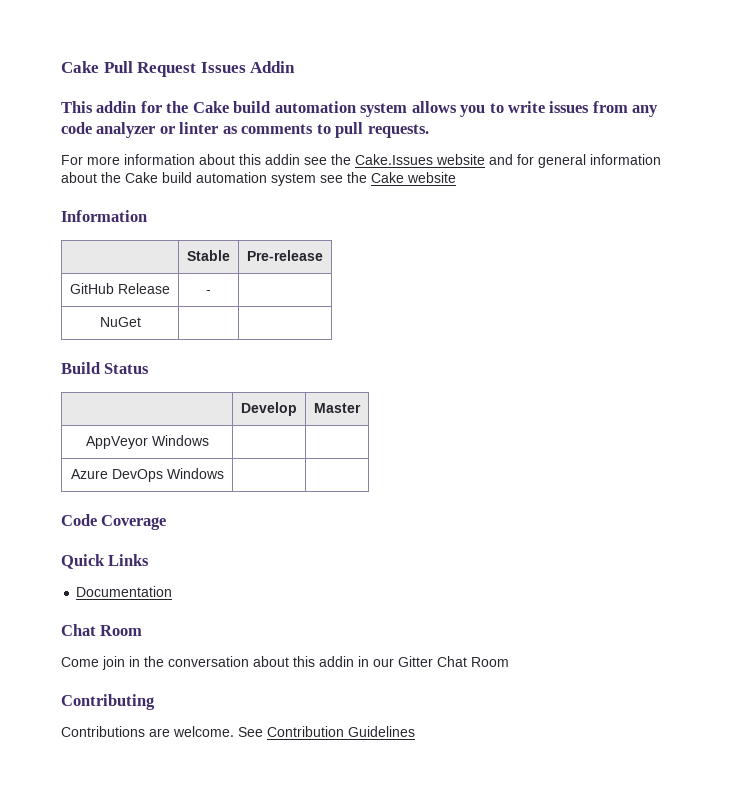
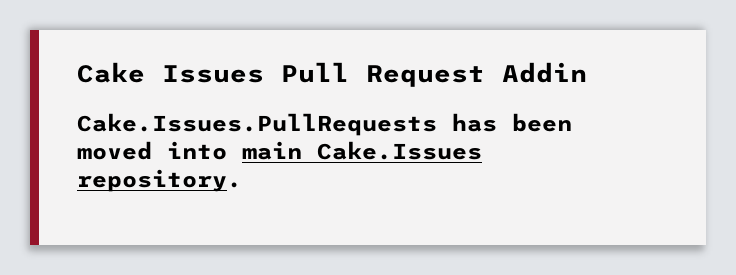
[61,61,99,73] Cake -> [77,62,264,83] Cake Issues
[200,62,246,73] Issues -> (485, 76) none
[61,101,659,117] [61,122,429,138] [61,154,661,168] [61,172,456,186] [61,210,147,222] [187,250,230,261] [247,250,323,261] [70,283,170,294] [206,290,211,294] [99,317,141,327] [61,362,150,374] [241,402,297,416] [314,403,361,413] [85,435,209,449] [70,468,224,482] [61,514,167,530] [61,554,150,569] [76,586,173,597] [61,624,143,636] [61,656,509,670] [61,694,155,710] [61,726,415,737] This addin for the Cake build automation system allows you to write issues from any code analyzer or linter as comments to pull requests. // For more information about this addin see the Cake.Issues website and for general information about the Cake build automation system see the Cake website // Information // | Stable | Pre-release // GitHub Release | - | // NuGet | | // Build Status // | Develop | Master // AppVeyor Windows | | // Azure DevOps Windows | | // Code Coverage // Quick Links // Documentation // Chat Room // Come join in the conversation about this addin in our Gitter Chat Room // Contributing // Contributions are welcome. See Contribution Guidelines -> [77,113,572,136] [77,141,482,160] [77,169,242,192] Cake.Issues.PullRequests has been moved into main Cake.Issues repository.

